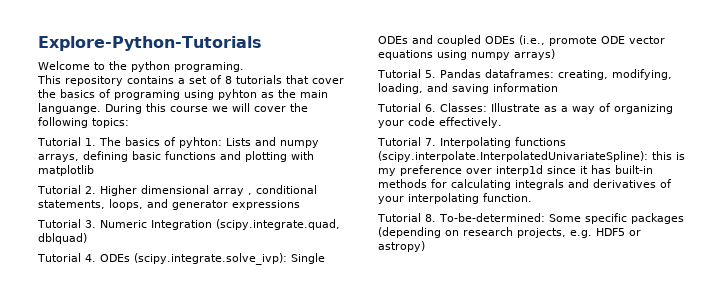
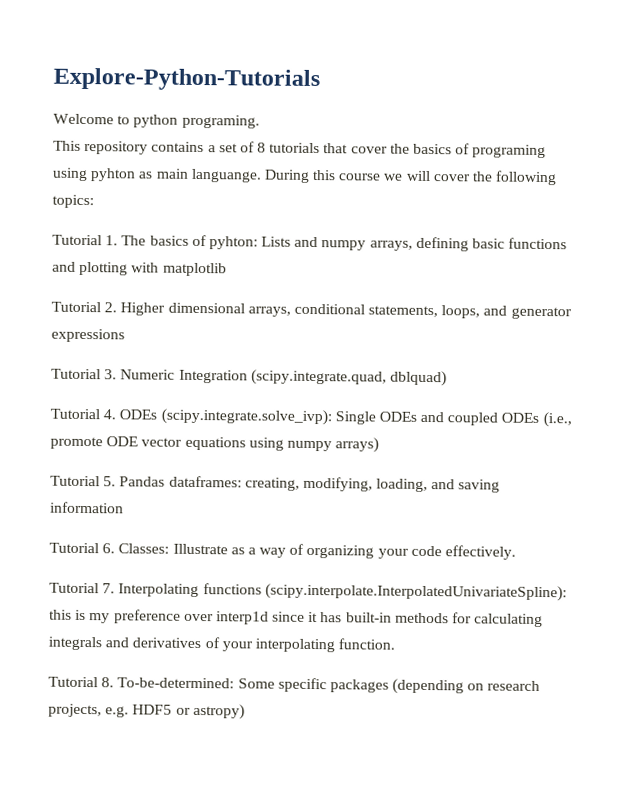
[109,61,127,70] the -> (131, 120) none
[278,89,296,98] the -> (154, 175) none
[212,188,252,196] array , -> [247,306,291,317] arrays,

